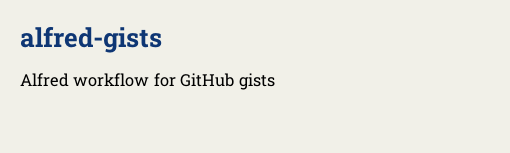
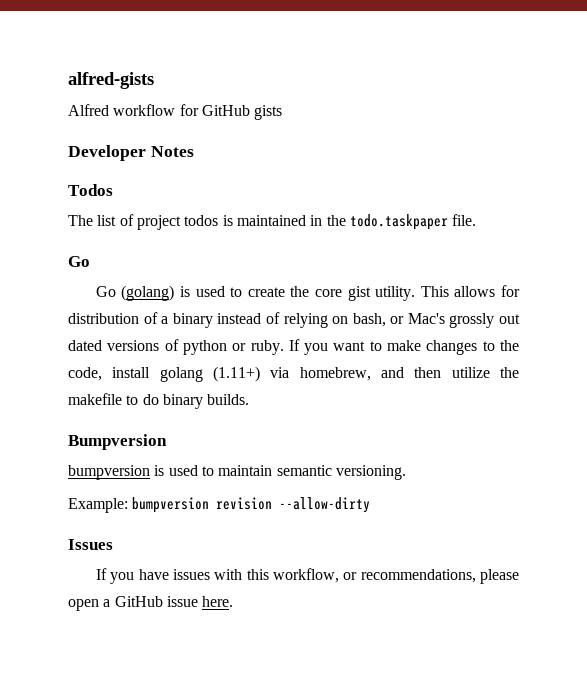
(275, 81) none -> [68,145,194,161] [68,184,113,196] [68,214,477,230] [68,256,90,267] [95,285,520,301] [68,312,520,328] [68,339,519,355] [68,366,519,382] [68,393,250,409] [68,434,167,450] [68,465,406,480] [68,497,371,513] [68,539,113,550] [95,568,520,584] [68,596,234,611] // Developer Notes // Todos // The list of project todos is maintained in the todo.taskpaper file. // Go // Go (golang) is used to create the core gist utility. This allows for distribution of a binary instead of relying on bash, or Mac's grossly out dated versions of python or ruby. If you want to make changes to the code, install golang (1.11+) via homebrew, and then utilize the makefile to do binary builds. // Bumpversion // bumpversion is used to maintain semantic versioning. // Example: bumpversion revision --allow-dirty // Issues // If you have issues with this workflow, or recommendations, please open a GitHub issue here.

